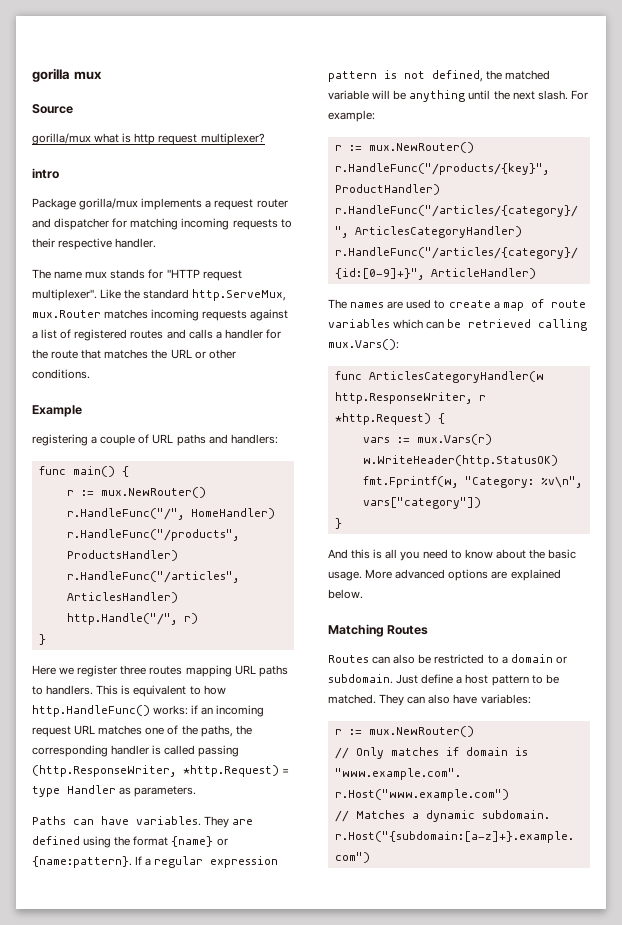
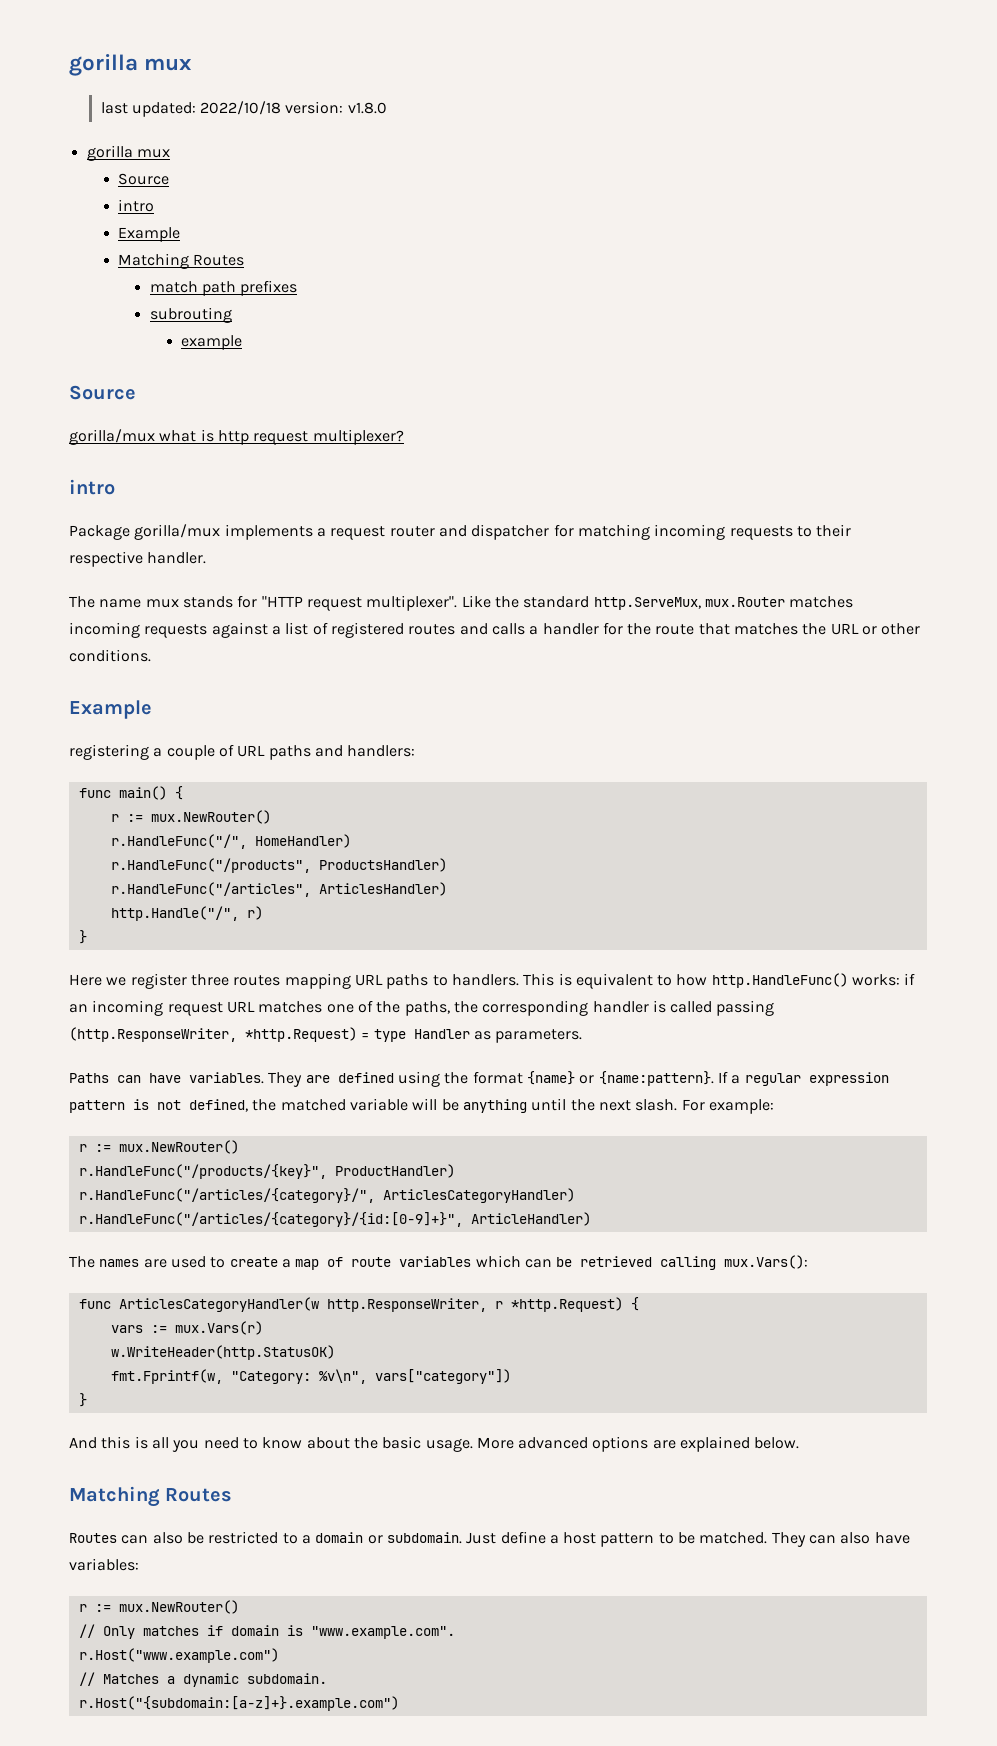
[32,68,102,82] gorilla mux -> [69,54,193,76] [100,101,387,117] [86,145,170,161] [118,173,170,185] [118,199,155,212] [118,227,181,242] [118,253,245,269] [149,280,298,296] [149,307,232,323] [181,335,243,350] gorilla mux // last updated: 2022/10/18 version: v1.8.0 // gorilla mux // Source // intro // Example // Matching Routes // match path prefixes // subrouting // example

